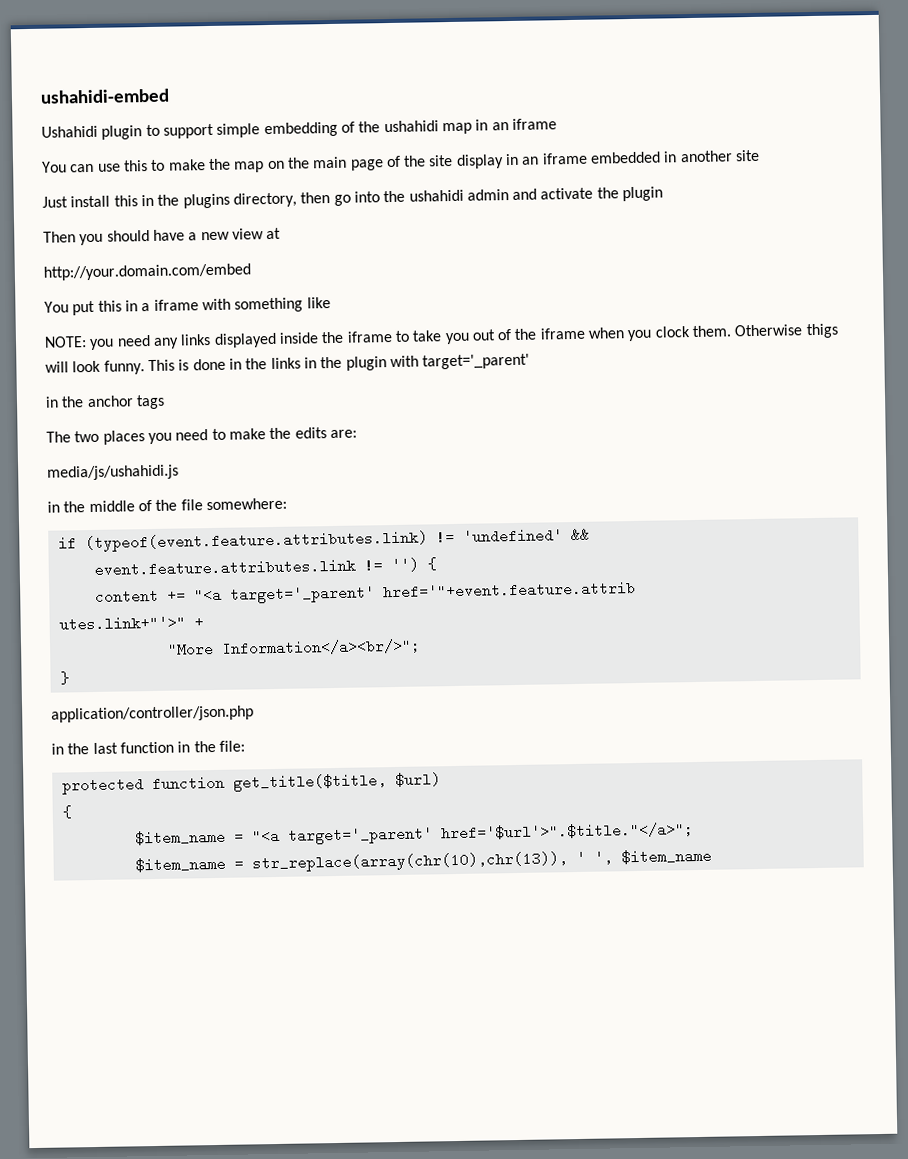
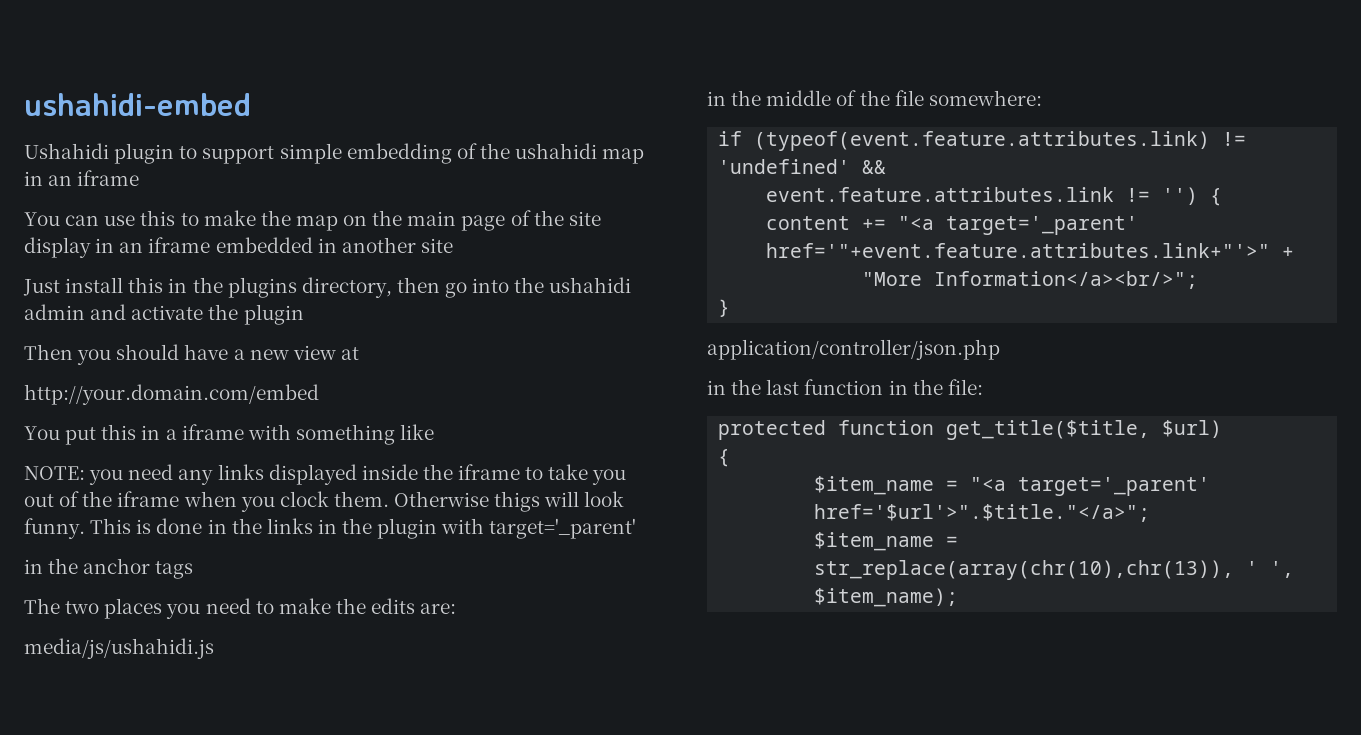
[382,580,636,600] [58,615,186,632] href='"+event.feature.attrib // utes.link+"'>" -> [766,243,1271,258] href='"+event.feature.attributes.link+"'>"
[620,848,712,865] $item_name -> [814,588,959,607] $item_name);

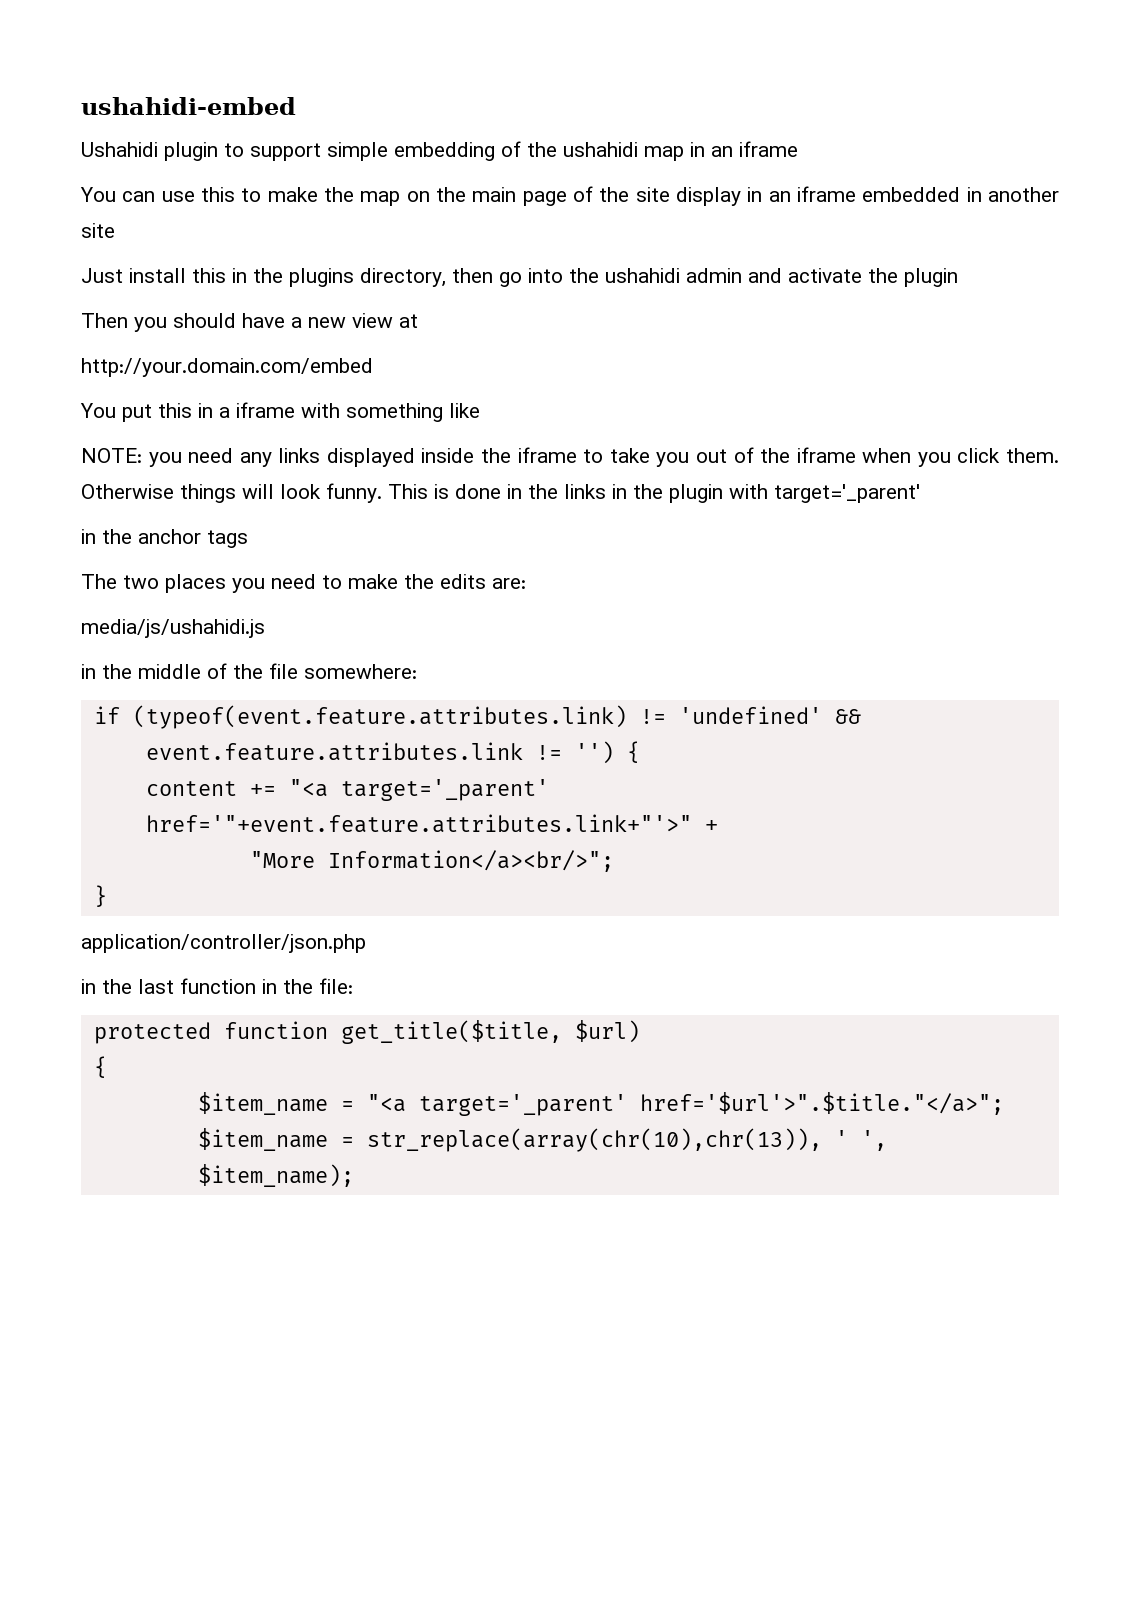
[279,491,329,507] clock -> [957,448,1001,463] click
[494,491,541,512] thigs -> [180,484,236,503] things

